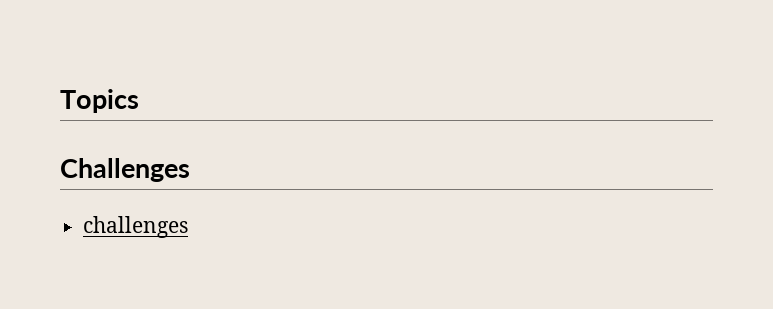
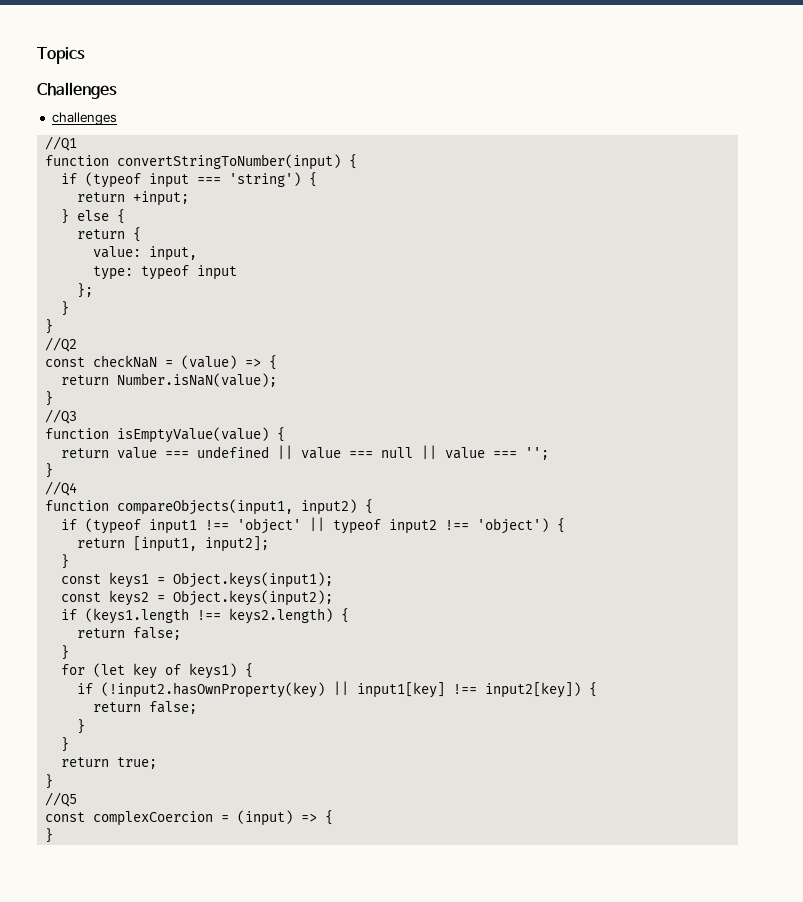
(189, 227) none -> [45,136,78,151] [45,154,358,170] [61,172,318,188] [77,191,190,206] [61,209,126,224] [77,227,142,242] [93,246,198,261] [93,265,238,280] [77,283,94,298] [61,301,70,316] [45,319,54,334] [45,337,78,352] [45,355,278,370] [61,373,278,387] [45,391,54,406] [45,409,78,424] [45,427,286,443] [61,445,550,460] [45,463,54,478] [45,481,78,496] [45,499,374,515] [61,517,566,534] [77,536,270,552] [61,554,70,569] [61,572,334,588] [61,590,334,606] [61,608,350,624] [77,627,182,640] [61,645,70,660] [61,663,254,679] [77,681,598,698] [93,701,198,714] [77,719,86,734] [61,737,70,752] [61,757,158,769] [45,774,54,789] [45,792,78,807] [45,810,334,826] [45,828,54,843] // //Q1 // function convertStringToNumber(input) { // if (typeof input === 'string') { // return +input; // } else { // return { // value: input, // type: typeof input // }; // } // } // //Q2 // const checkNaN = (value) => { // return Number.isNaN(value); // } // //Q3 // function isEmptyValue(value) { // return value === undefined || value === null || value === ''; // } // //Q4 // function compareObjects(input1, input2) { // if (typeof input1 !== 'object' || typeof input2 !== 'object') { // return [input1, input2]; // } // const keys1 = Object.keys(input1); // const keys2 = Object.keys(input2); // if (keys1.length !== keys2.length) { // return false; // } // for (let key of keys1) { // if (!input2.hasOwnProperty(key) || input1[key] !== input2[key]) { // return false; // } // } // return true; // } // //Q5 // const complexCoercion = (input) => { // }

